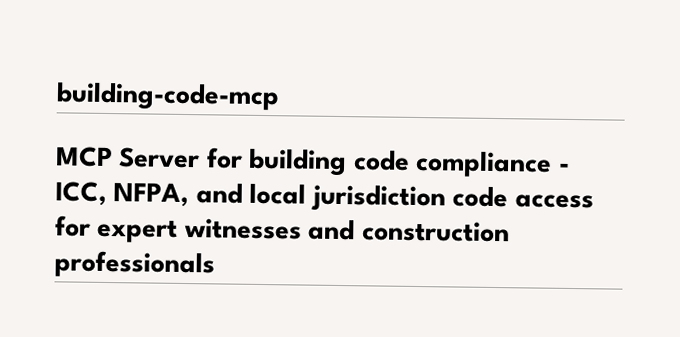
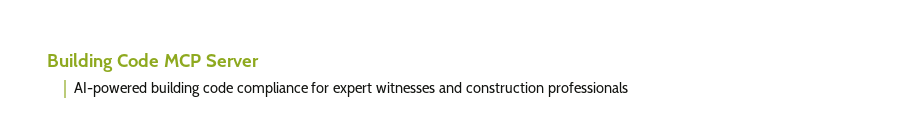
[56,82,280,112] building-code-mcp // -> [47,53,159,72] Building Code
[205,147,243,169] for -> [73,82,147,97] // AI-powered
[557,163,570,172] [55,181,594,213] - ICC, NFPA, and local jurisdiction code access -> (308, 89) none

